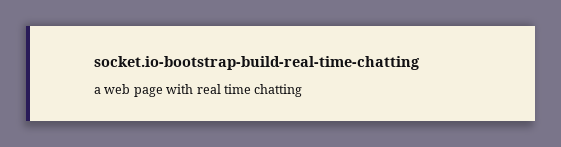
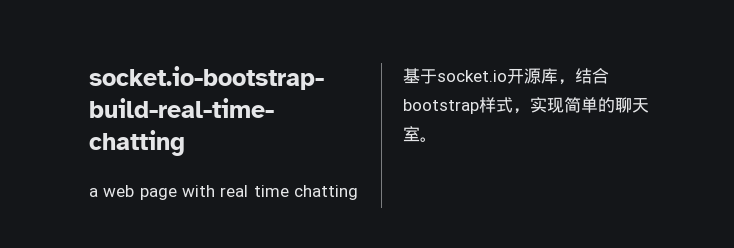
(303, 90) none -> [403,68,609,85] [403,97,649,114] [403,126,437,142] 基于socket.io开源库，结合bootstrap样式，实现简单的聊天室。

